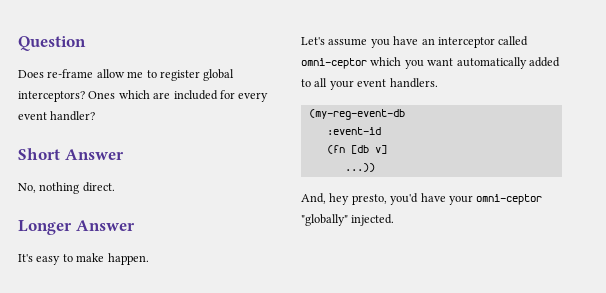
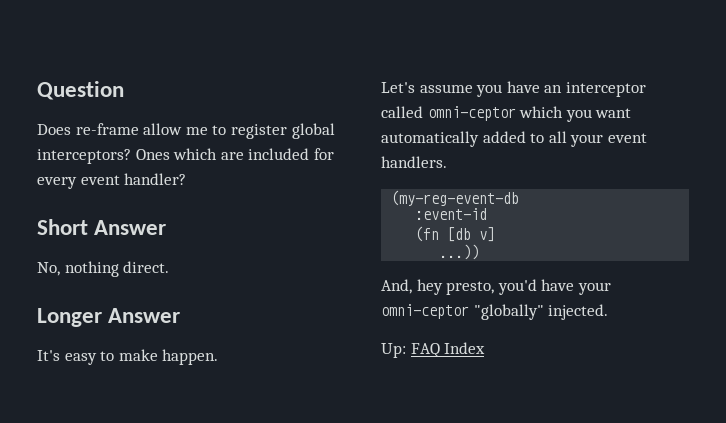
(395, 220) none -> [381,342,486,358] // Up: FAQ Index

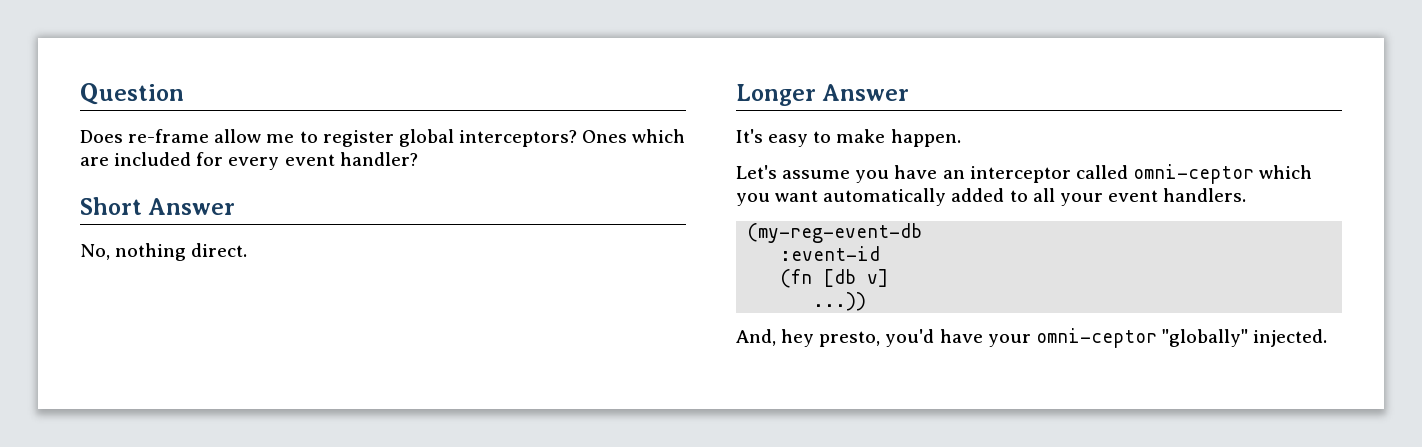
[381,342,486,358] // Up: FAQ Index -> (1328, 338) none

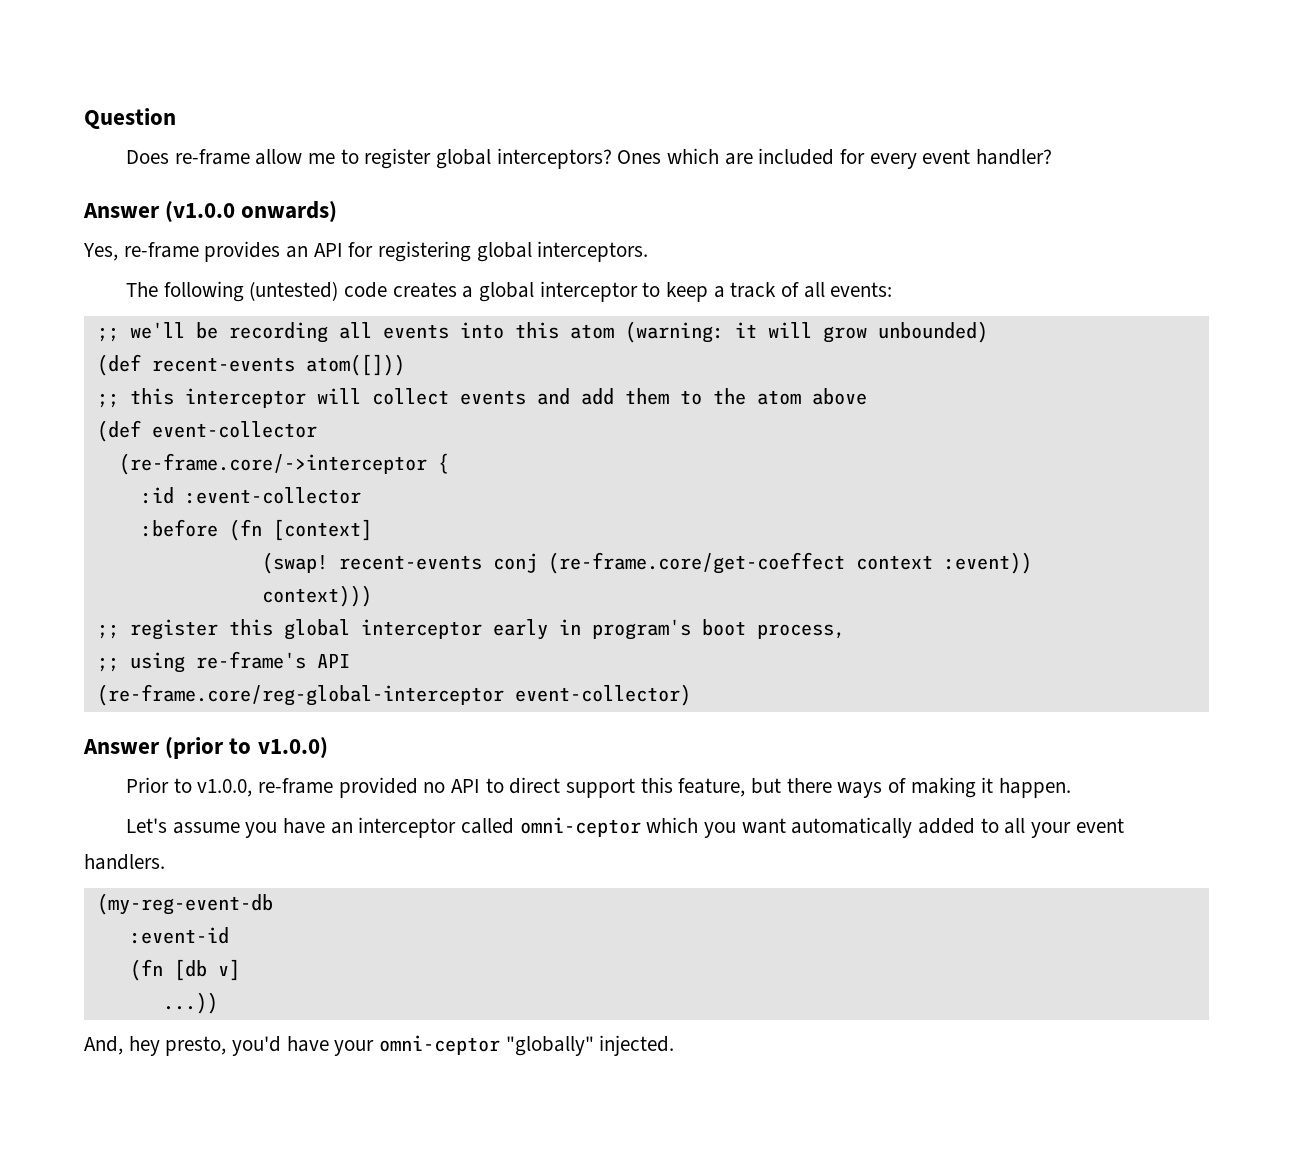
[80,197,236,215] [80,243,248,261] [736,84,910,106] [736,129,886,147] Short Answer // No, nothing direct. // Longer Answer // It's easy to make -> [83,201,338,223] [83,241,649,262] [126,281,893,302] [96,321,988,343] [96,354,405,376] [96,388,867,408] [96,420,317,442] [118,453,449,475] [140,487,361,504] [140,519,372,541] [261,552,1032,574] [261,585,372,607] [96,619,845,640] [96,651,350,673] [96,684,691,706] [83,737,328,759] [126,777,994,798] Answer (v1.0.0 onwards) // Yes, re-frame provides an API for registering global interceptors. // The following (untested) code creates a global interceptor to keep a track of all events: // ;; we'll be recording all events into this atom (warning: it will grow unbounded) // (def recent-events atom([])) // ;; this interceptor will collect events and add them to the atom above // (def event-collector // (re-frame.core/->interceptor { // :id :event-collector // :before (fn [context] // (swap! recent-events conj (re-frame.core/get-coeffect context :event)) // context))) // ;; register this global interceptor early in program's boot process, // ;; using re-frame's API // (re-frame.core/reg-global-interceptor event-collector) // Answer (prior to v1.0.0) // Prior to v1.0.0, re-frame provided no API to direct support this feature, but there ways of making it

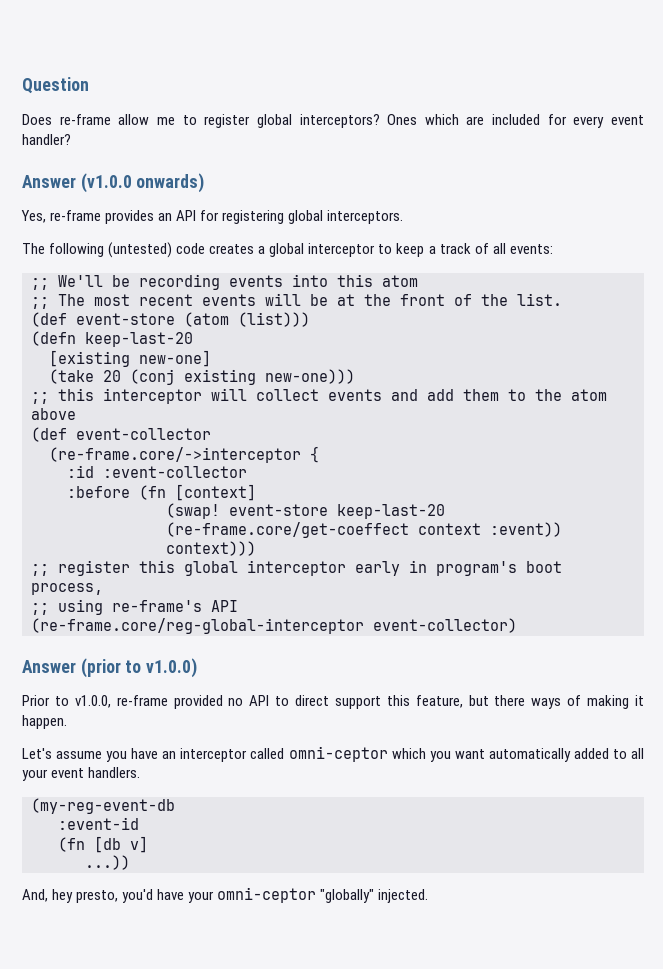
[129,322,185,339] we'll -> [58,275,103,287] We'll
[338,322,372,339] all -> (220, 282) none
[624,321,988,343] [96,354,405,376] (warning: it will grow unbounded) // (def recent-events atom([])) -> [31,293,562,309] [31,312,310,327] [31,331,193,347] [49,350,211,367] [49,369,355,385] // ;; The most recent events will be at the front of the list. // (def event-store (atom (list))) // (defn keep-last-20 // [existing new-one] // (take 20 (conj existing new-one)))
[338,553,537,573] recent-events conj -> [229,504,445,519] event-store keep-last-20

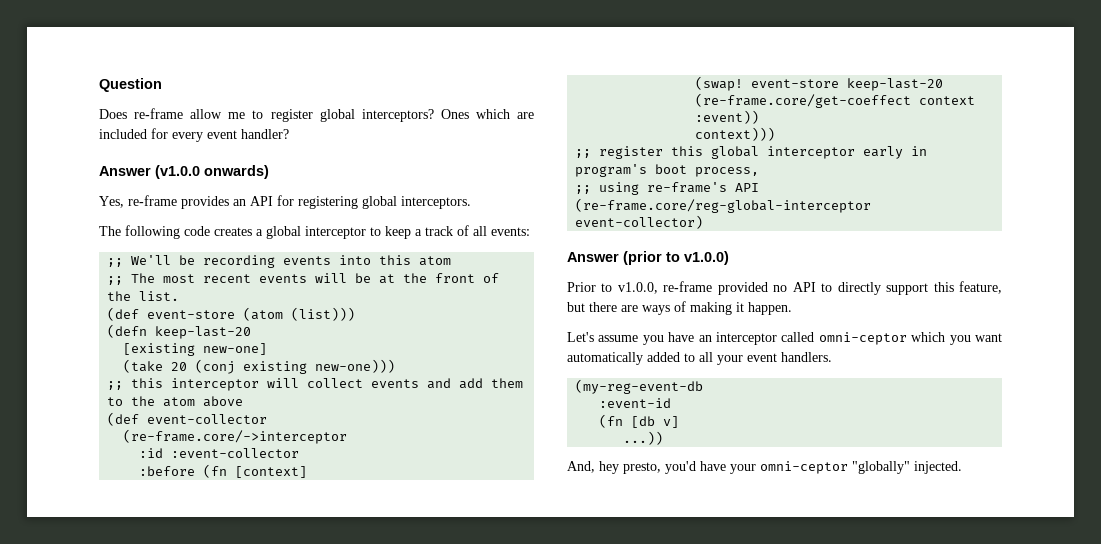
[108,242,173,258] (untested) -> (180, 232) none
[310,446,319,463] { -> (348, 436) none
[295,695,330,706] direct -> [837,282,881,295] directly
(526, 700) none -> [621,305,638,312] are

